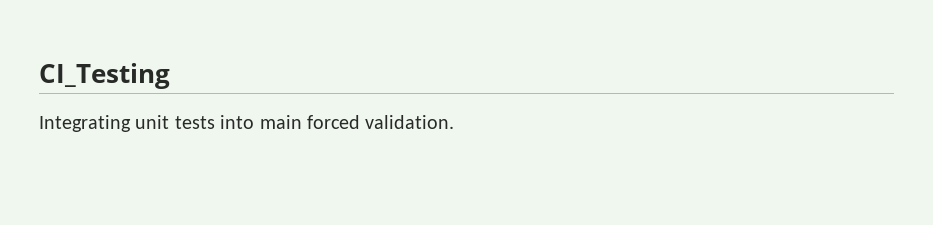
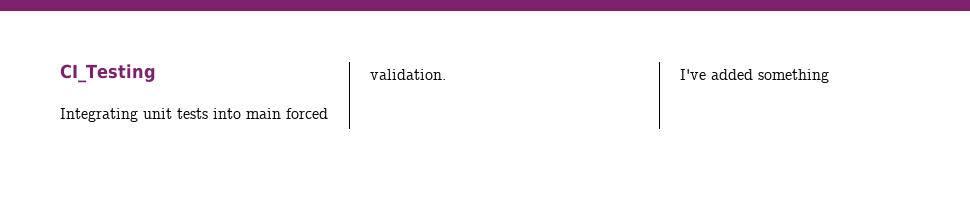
(455, 122) none -> [680,69,829,83] // I've added something

